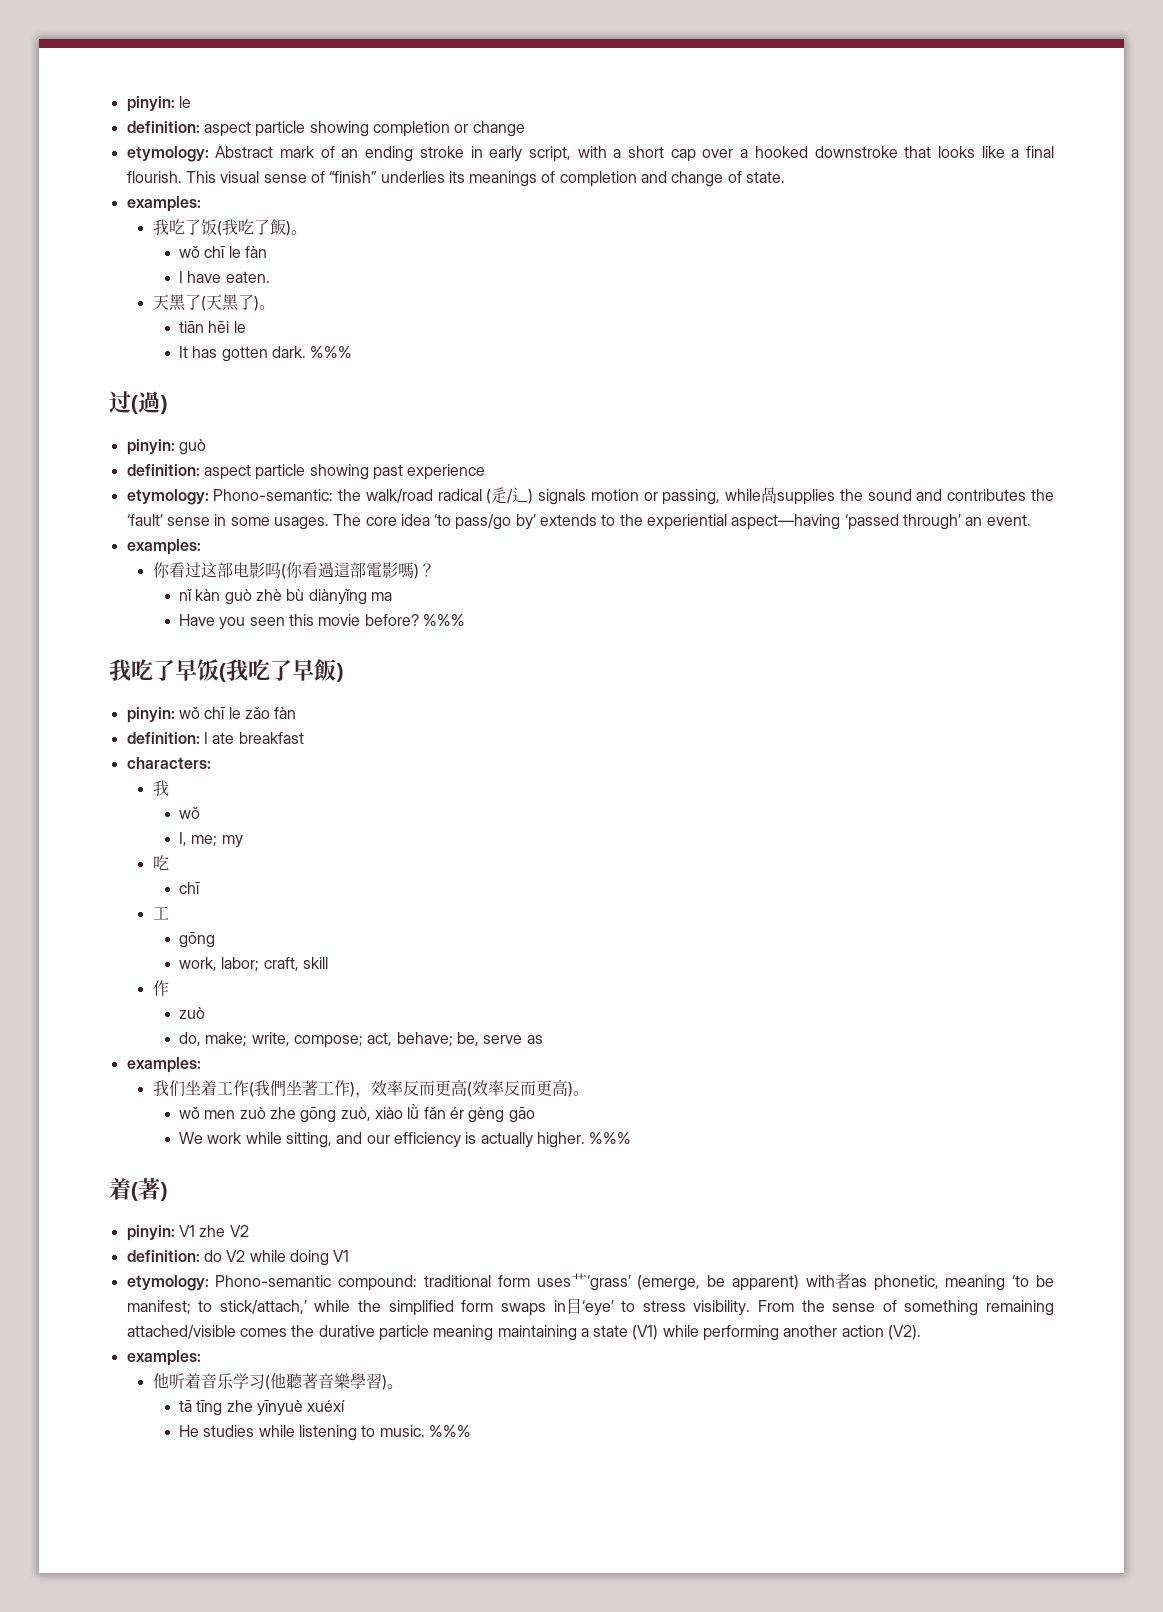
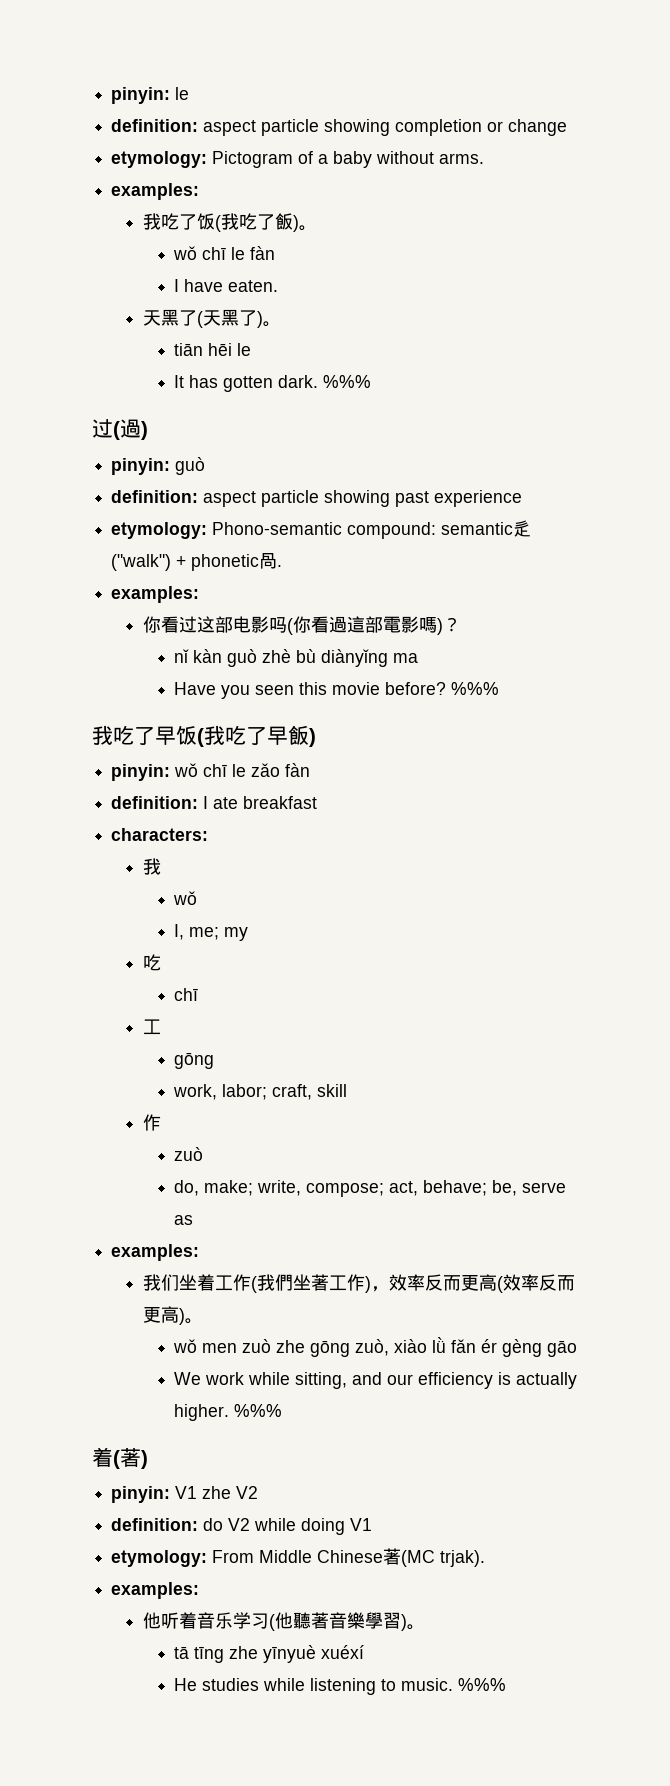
[215,146,1055,162] [126,171,786,187] Abstract mark of an ending stroke in early script, with a short cap over a hooked downstroke that looks like a final flourish. This visual sense of “finish” underlies its meanings of completion and change of state. -> [212,151,485,168] Pictogram of a baby without arms.
[213,487,1054,505] [126,514,1031,530] Phono-semantic: the walk/road radical (辵/辶) signals motion or passing, while咼supplies the sound and contributes the ‘fault’ sense in some usages. The core idea ‘to pass/go by’ extends to the experiential aspect—having ‘passed through’ an event. -> [212,520,532,539] [111,553,283,571] Phono-semantic compound: semantic辵("walk") + phonetic咼.
[215,1273,1054,1291] [126,1298,1054,1316] [126,1325,922,1341] Phono-semantic compound: traditional form uses艹‘grass’ (emerge, be apparent) with者as phonetic, meaning ‘to be manifest; to stick/attach,’ while the simplified form swaps in目‘eye’ to stress visibility. From the sense of something remaining attached/visible comes the durative particle meaning maintaining a state (V1) while performing another action (V2). -> [212,1548,486,1567] From Middle Chinese著(MC trjak).

